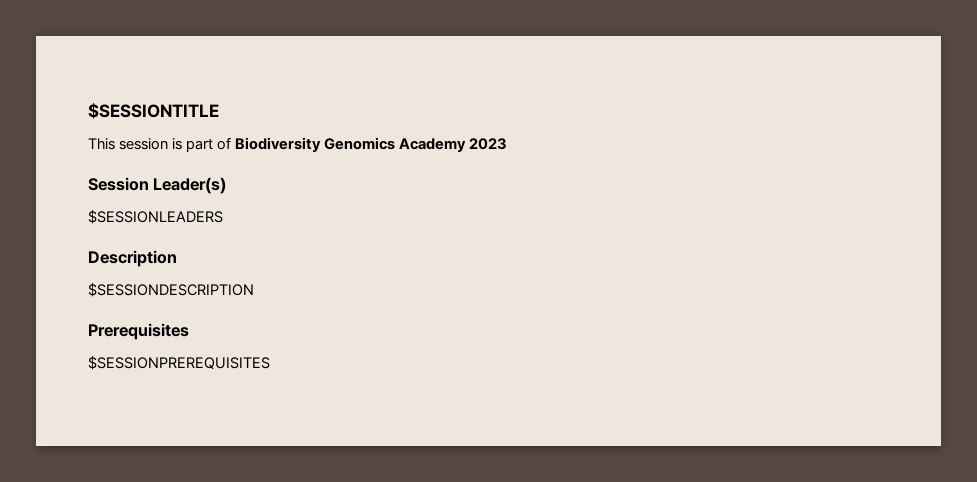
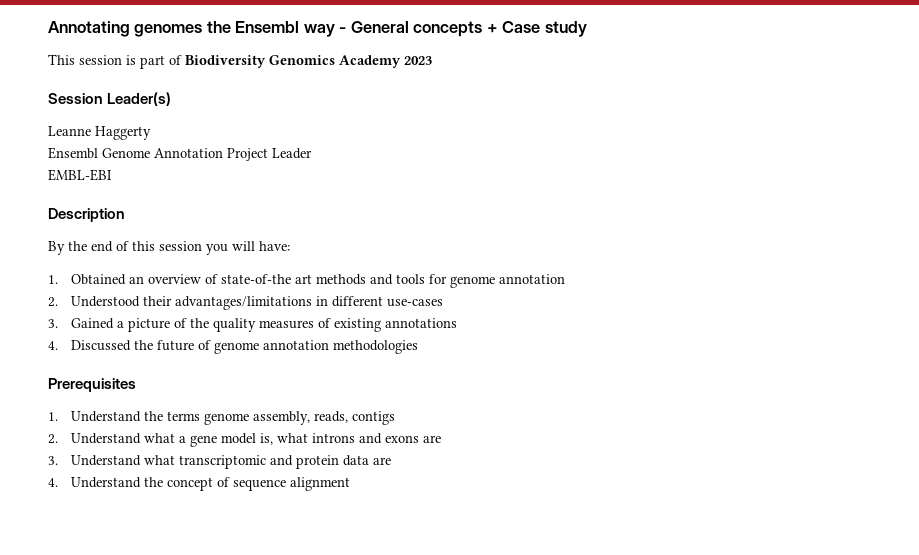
[88,103,219,119] $SESSIONTITLE -> [48,21,587,37] Annotating genomes the Ensembl way - General concepts + Case study
[88,210,223,224] [88,250,177,267] [88,283,254,297] [88,323,189,340] [88,356,270,370] $SESSIONLEADERS // Description // $SESSIONDESCRIPTION // Prerequisites // $SESSIONPREREQUISITES -> [48,126,151,140] [48,147,312,161] [48,169,112,181] [48,208,125,222] [48,241,290,255] [48,274,566,288] [48,296,444,310] [48,318,458,332] [48,340,419,354] [48,378,136,392] [48,411,396,425] [48,433,442,447] [48,455,392,469] [48,477,351,491] Leanne Haggerty // Ensembl Genome Annotation Project Leader // EMBL-EBI // Description // By the end of this session you will have: // 1. Obtained an overview of state-of-the art methods and tools for genome annotation // 2. Understood their advantages/limitations in different use-cases // 3. Gained a picture of the quality measures of existing annotations // 4. Discussed the future of genome annotation methodologies // Prerequisites // 1. Understand the terms genome assembly, reads, contigs // 2. Understand what a gene model is, what introns and exons are // 3. Understand what transcriptomic and protein data are // 4. Understand the concept of sequence alignment

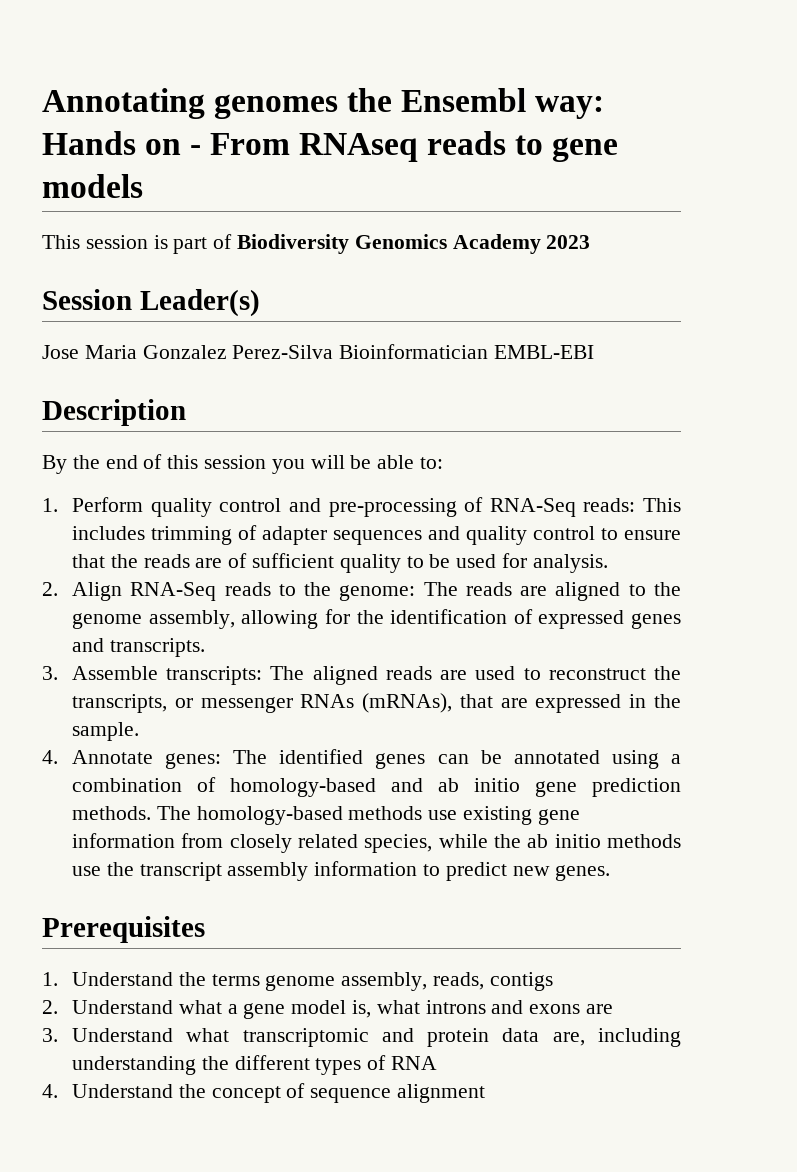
[303,21,587,37] way - General concepts + Case study -> [535,96,605,119] [42,131,619,162] [42,174,143,198] way: Hands on - From RNAseq reads to gene models
[48,126,151,140] [48,147,312,161] Leanne Haggerty // Ensembl Genome Annotation Project Leader // -> [42,344,489,359] Jose Maria Gonzalez Perez-Silva Bioinformatician
[259,241,290,251] [48,274,566,288] [48,296,444,310] [48,318,458,332] [48,340,419,354] have: // 1. Obtained an overview of state-of-the art methods and tools for genome annotation // 2. Understood their advantages/limitations in different use-cases // 3. Gained a picture of the quality measures of existing annotations // 4. Discussed the future of genome annotation methodologies -> [350,455,444,469] [42,497,681,517] [71,525,681,545] [71,553,608,573] [42,582,682,601] [71,609,681,629] [71,638,205,657] [42,666,681,685] [71,693,681,713] [71,722,139,741] [42,749,681,769] [71,777,681,797] [71,806,580,825] [71,833,681,853] [71,861,611,881] be able to: // 1. Perform quality control and pre-processing of RNA-Seq reads: This includes trimming of adapter sequences and quality control to ensure that the reads are of sufficient quality to be used for analysis. // 2. Align RNA-Seq reads to the genome: The reads are aligned to the genome assembly, allowing for the identification of expressed genes and transcripts. // 3. Assemble transcripts: The aligned reads are used to reconstruct the transcripts, or messenger RNAs (mRNAs), that are expressed in the sample. // 4. Annotate genes: The identified genes can be annotated using a combination of homology-based and ab initio gene prediction methods. The homology-based methods use existing gene information from closely related species, while the ab initio methods use the transcript assembly information to predict new genes.
[373,457,392,465] are -> [552,1028,681,1047] [71,1055,438,1075] are, including understanding the different types of RNA

